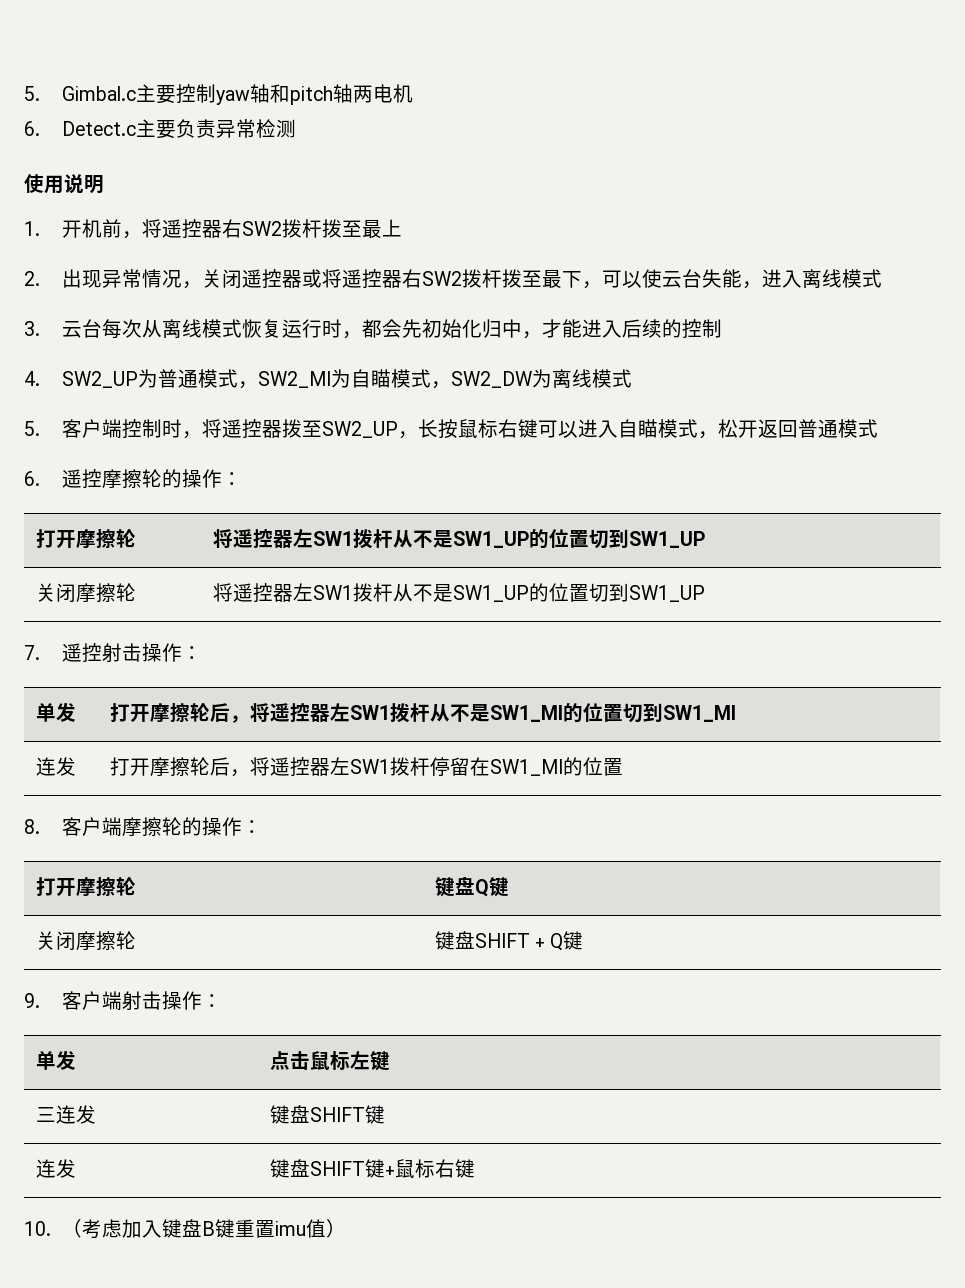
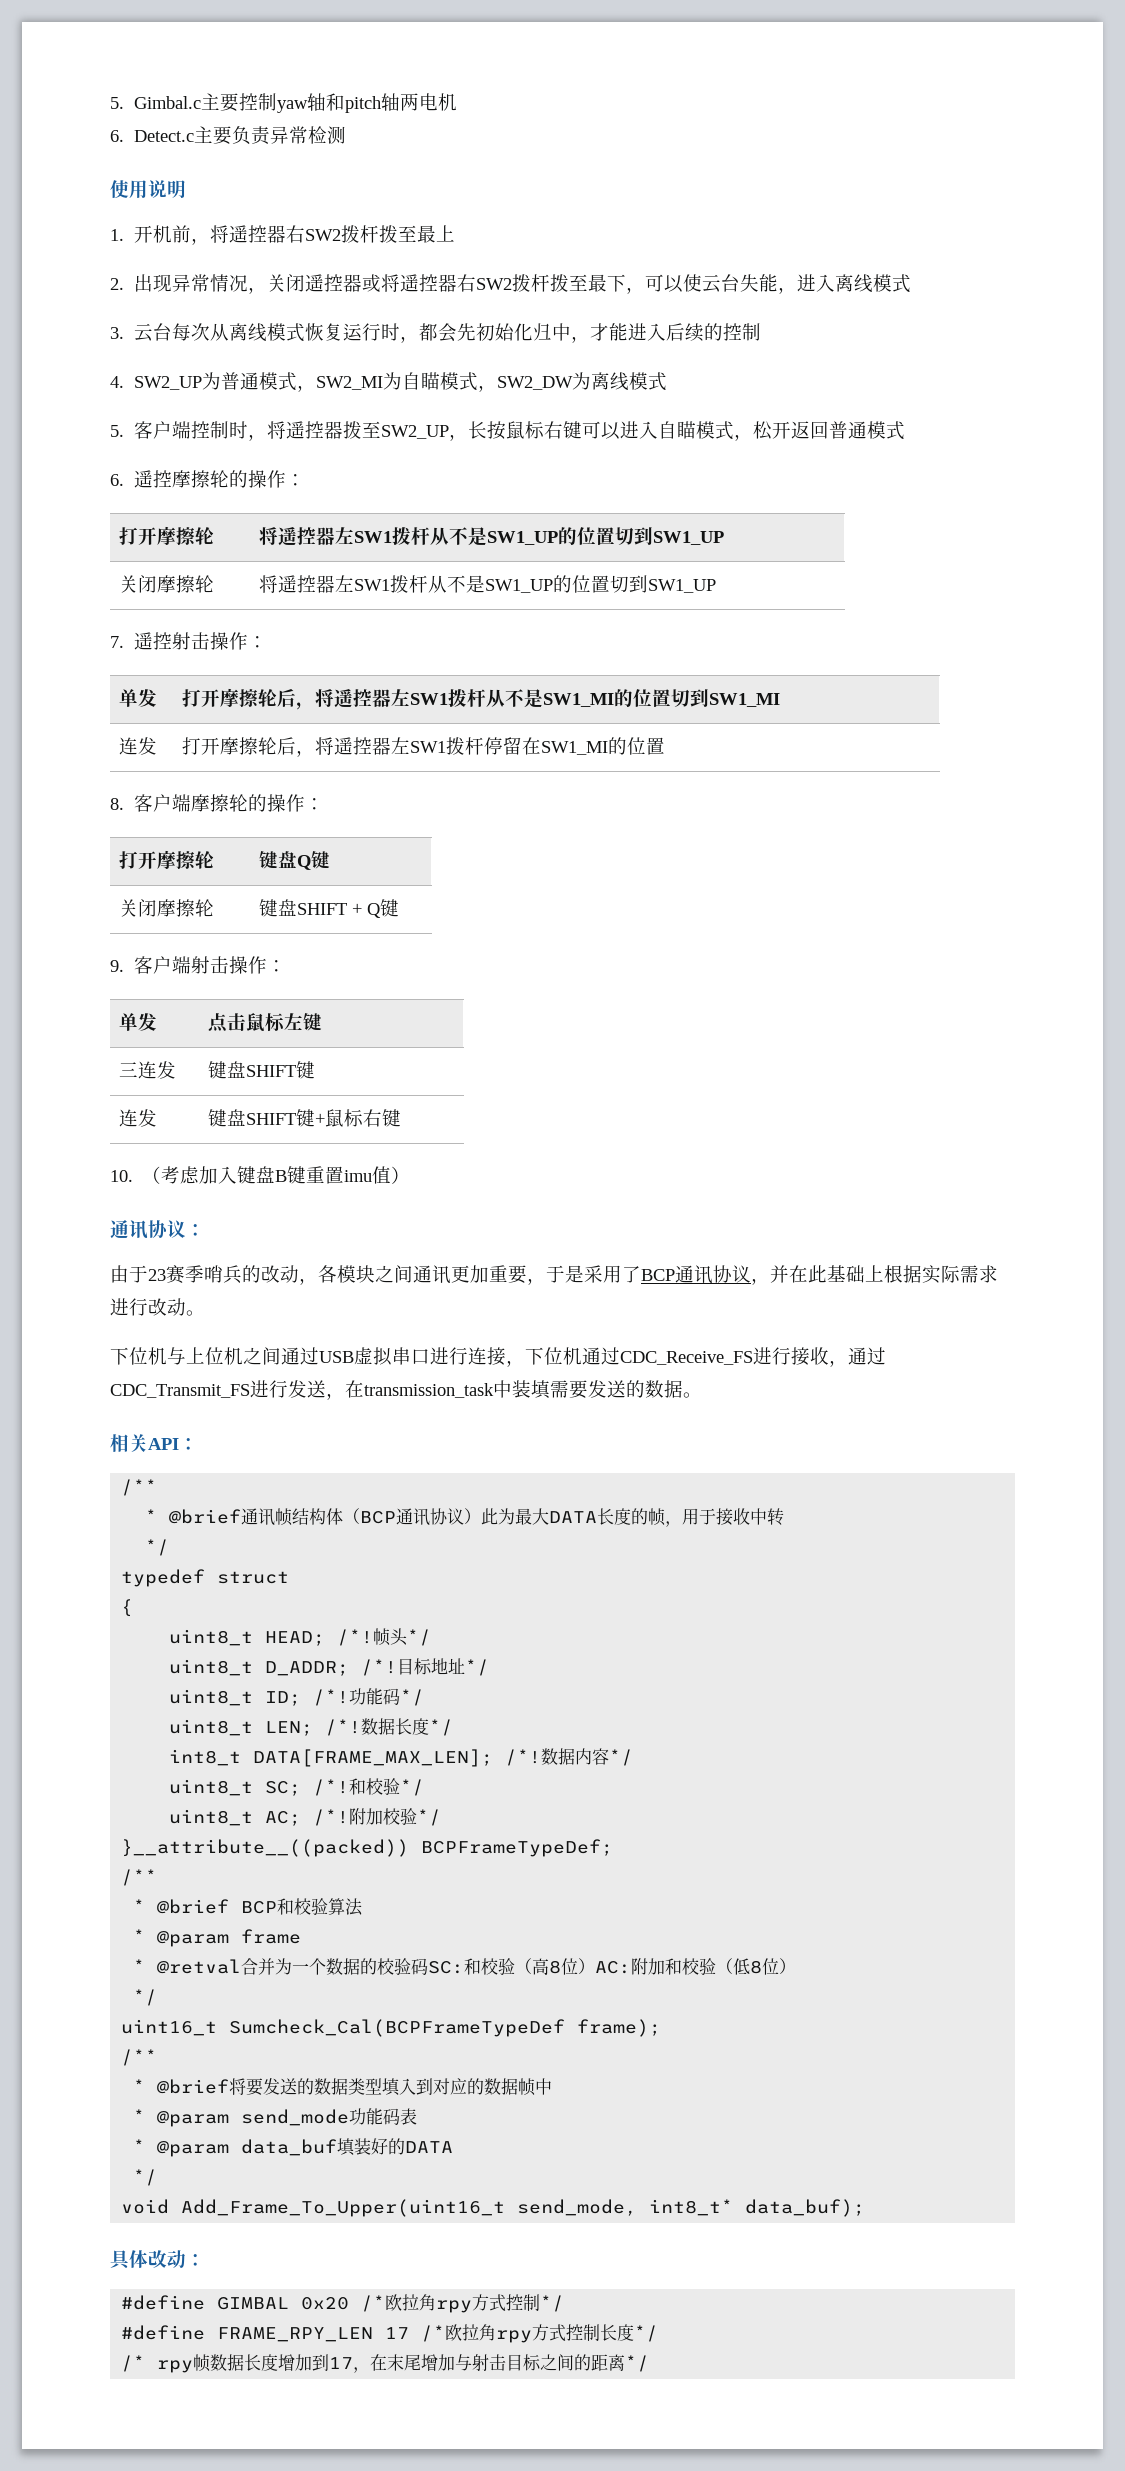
(346, 1228) none -> [110,1220,205,1239] [110,1265,998,1285] [110,1298,205,1316] [110,1347,886,1367] [110,1380,702,1400] [110,1434,198,1453] [121,1479,158,1496] [145,1508,785,1527] [145,1539,170,1556] [121,1569,290,1587] [121,1599,134,1617] [169,1628,432,1646] [169,1658,490,1676] [169,1688,425,1706] [169,1718,454,1736] [169,1748,634,1767] [169,1778,425,1796] [169,1808,442,1826] [121,1839,614,1857] [121,1869,158,1886] [133,1898,364,1916] [133,1929,302,1947] [133,1958,797,1975] [133,1989,158,2006] [121,2019,662,2037] [121,2049,158,2066] [133,2078,553,2096] [133,2108,418,2127] [133,2138,454,2157] [133,2169,158,2186] [121,2199,866,2217] [110,2250,205,2270] [121,2294,565,2313] [121,2324,659,2343] [121,2354,650,2373] // 通讯协议： // 由于23赛季哨兵的改动，各模块之间通讯更加重要，于是采用了BCP通讯协议，并在此基础上根据实际需求进行改动。 // 下位机与上位机之间通过USB虚拟串口进行连接，下位机通过CDC_Receive_FS进行接收，通过CDC_Transmit_FS进行发送，在transmission_task中装填需要发送的数据。 // 相关API： // /** // * @brief通讯帧结构体（BCP通讯协议）此为最大DATA长度的帧，用于接收中转 // */ // typedef struct // { // uint8_t HEAD; /*!帧头*/ // uint8_t D_ADDR; /*!目标地址*/ // uint8_t ID; /*!功能码*/ // uint8_t LEN; /*!数据长度*/ // int8_t DATA[FRAME_MAX_LEN]; /*!数据内容*/ // uint8_t SC; /*!和校验*/ // uint8_t AC; /*!附加校验*/ // }__attribute__((packed)) BCPFrameTypeDef; // /** // * @brief BCP和校验算法 // * @param frame // * @retval合并为一个数据的校验码SC:和校验（高8位）AC:附加和校验（低8位） // */ // uint16_t Sumcheck_Cal(BCPFrameTypeDef frame); // /** // * @brief将要发送的数据类型填入到对应的数据帧中 // * @param send_mode功能码表 // * @param data_buf填装好的DATA // */ // void Add_Frame_To_Upper(uint16_t send_mode, int8_t* data_buf); // 具体改动： // #define GIMBAL 0x20 /*欧拉角rpy方式控制*/ // #define FRAME_RPY_LEN 17 /*欧拉角rpy方式控制长度*/ // /* rpy帧数据长度增加到17，在末尾增加与射击目标之间的距离*/

